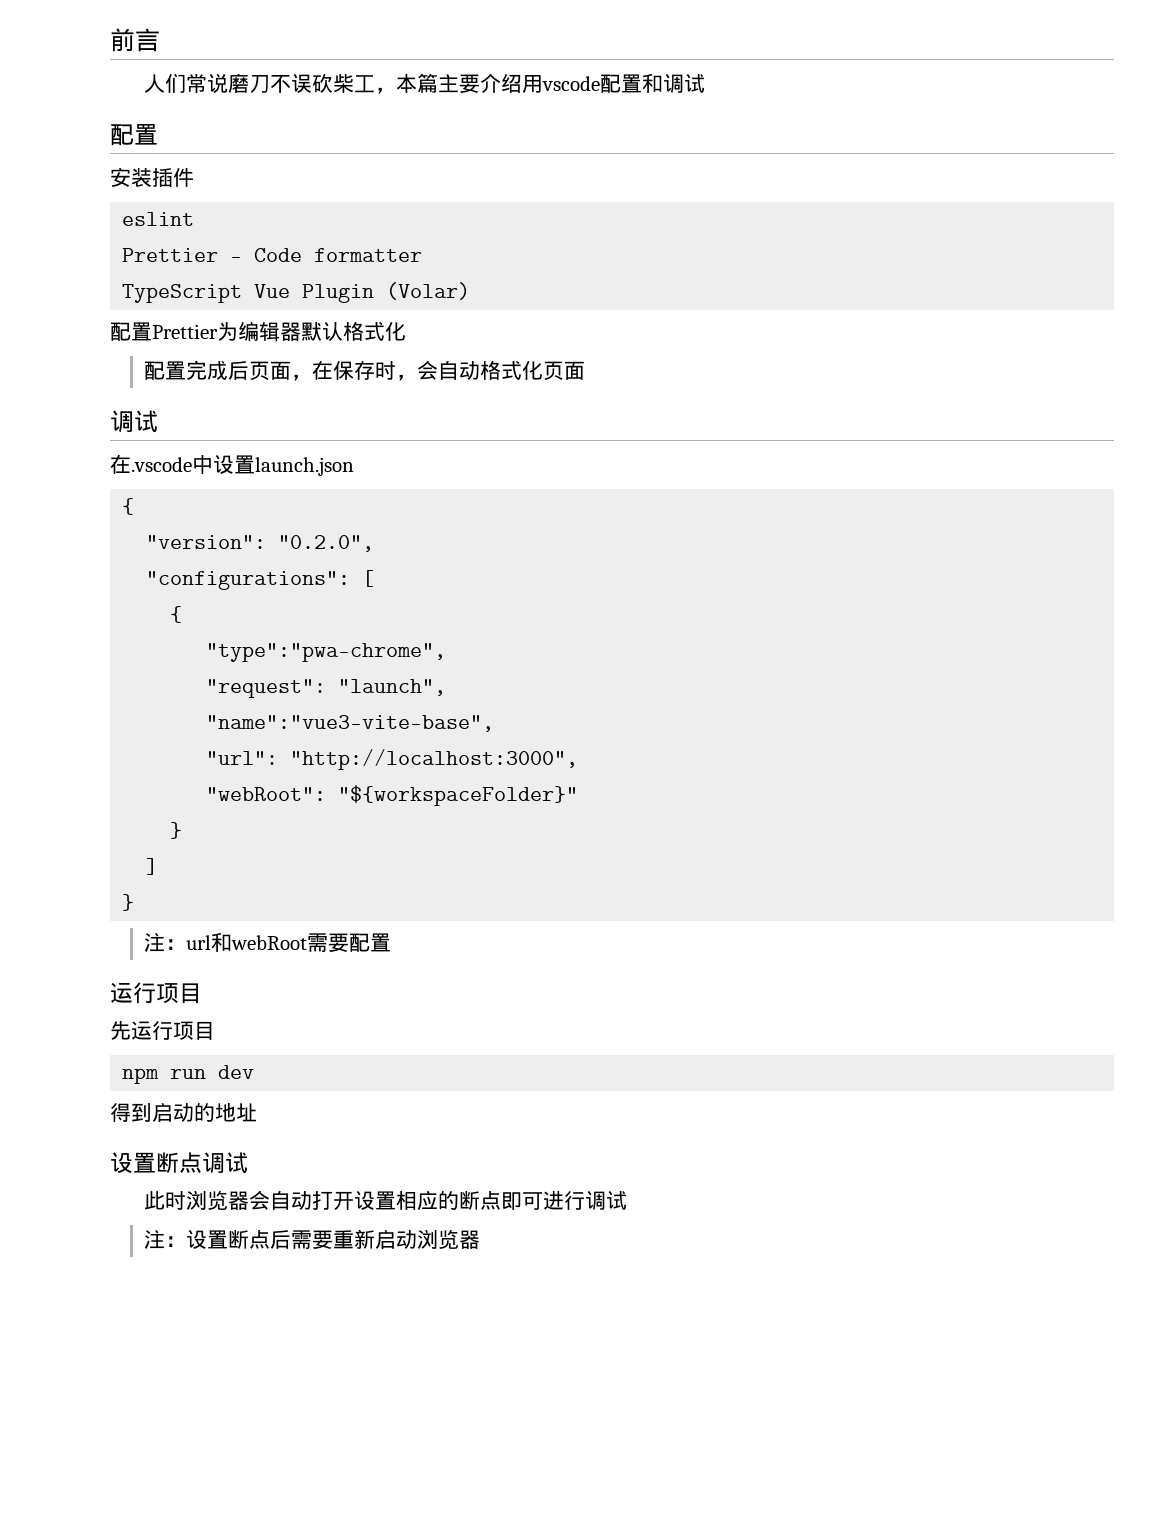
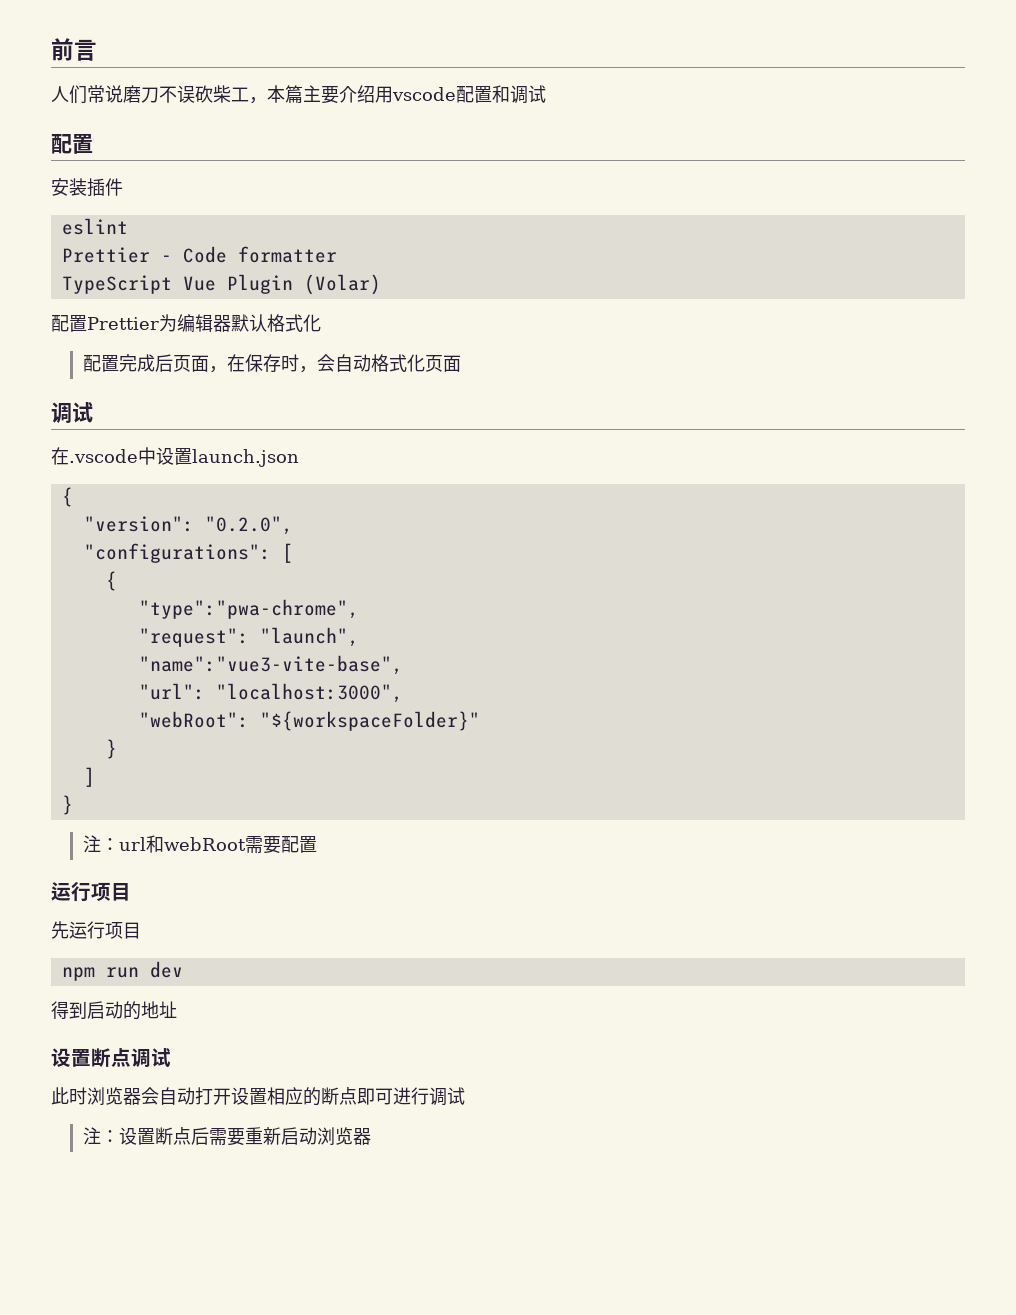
[290,749,579,770] "http://localhost:3000", -> [215,683,403,703] "localhost:3000",

